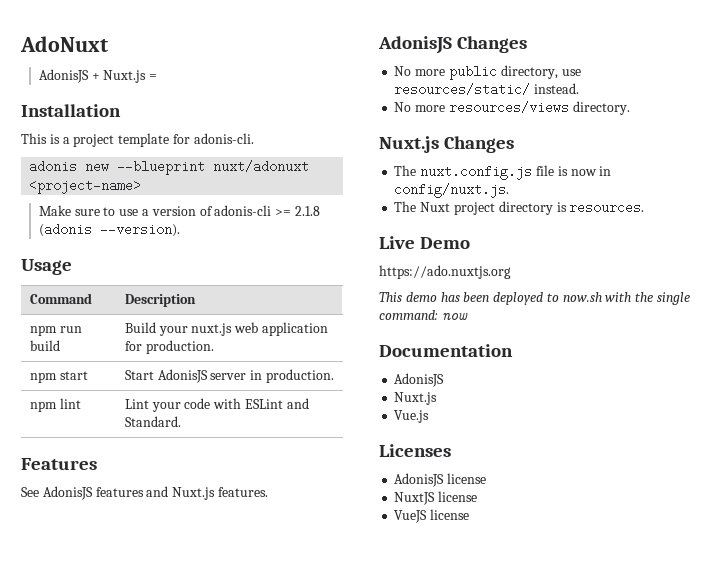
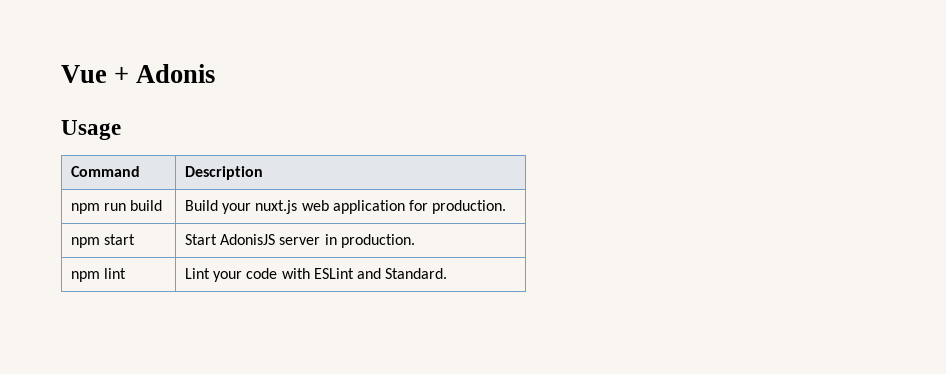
[20,36,108,52] [38,69,158,83] [21,104,121,117] [21,133,254,147] [29,160,310,175] [29,179,142,194] [38,205,320,216] [38,223,180,237] AdoNuxt // AdonisJS + Nuxt.js = // Installation // This is a project template for adonis-cli. // adonis new --blueprint nuxt/adonuxt <project-name> // Make sure to use a version of adonis-cli >= 2.1.8 (adonis --version). -> [61,64,216,83] Vue + Adonis
[21,458,97,470] [21,486,268,500] [378,36,528,54] [394,65,581,80] [394,83,580,96] [394,101,630,115] [379,136,515,153] [394,165,612,180] [394,183,510,198] [394,201,645,215] [379,236,471,249] [379,265,511,279] [379,292,691,305] [379,310,468,320] [379,344,513,357] [394,373,445,387] [394,392,438,405] [394,410,430,423] [379,444,451,457] [394,473,487,487] [394,491,478,505] [394,509,470,523] // Features // See AdonisJS features and Nuxt.js features. // AdonisJS Changes // No more public directory, use resources/static/ instead. // No more resources/views directory. // Nuxt.js Changes // The nuxt.config.js file is now in config/nuxt.js. // The Nuxt project directory is resources. // Live Demo // https://ado.nuxtjs.org // This demo has been deployed to now.sh with the single command: now // Documentation // AdonisJS // Nuxt.js // Vue.js // Licenses // AdonisJS license // NuxtJS license // VueJS license -> (448, 273) none

